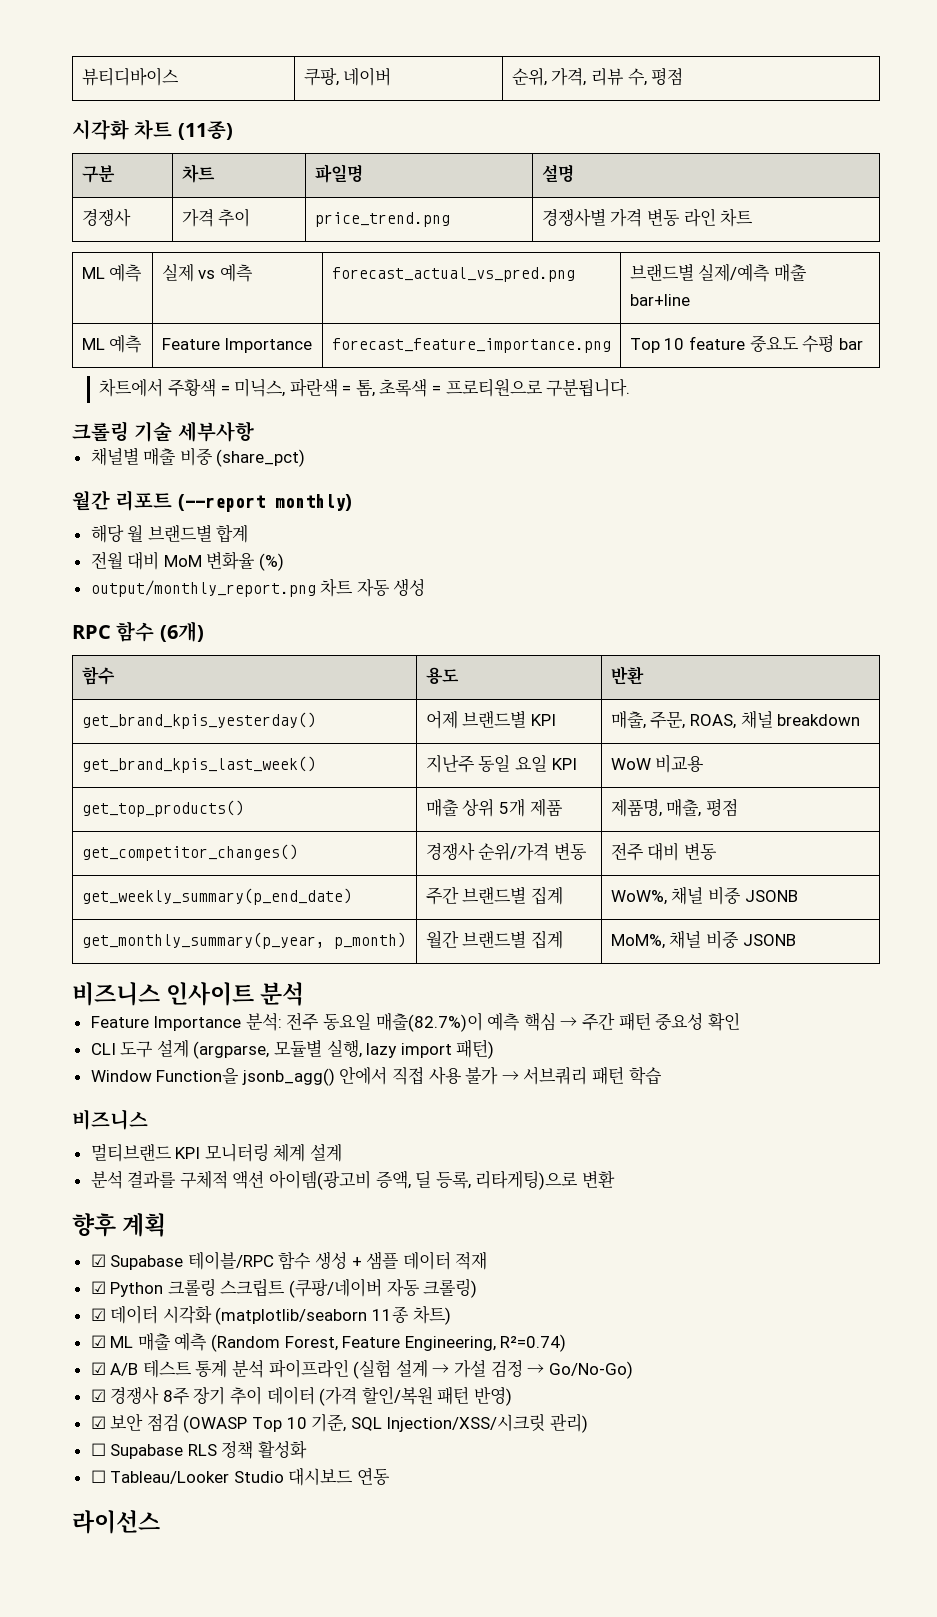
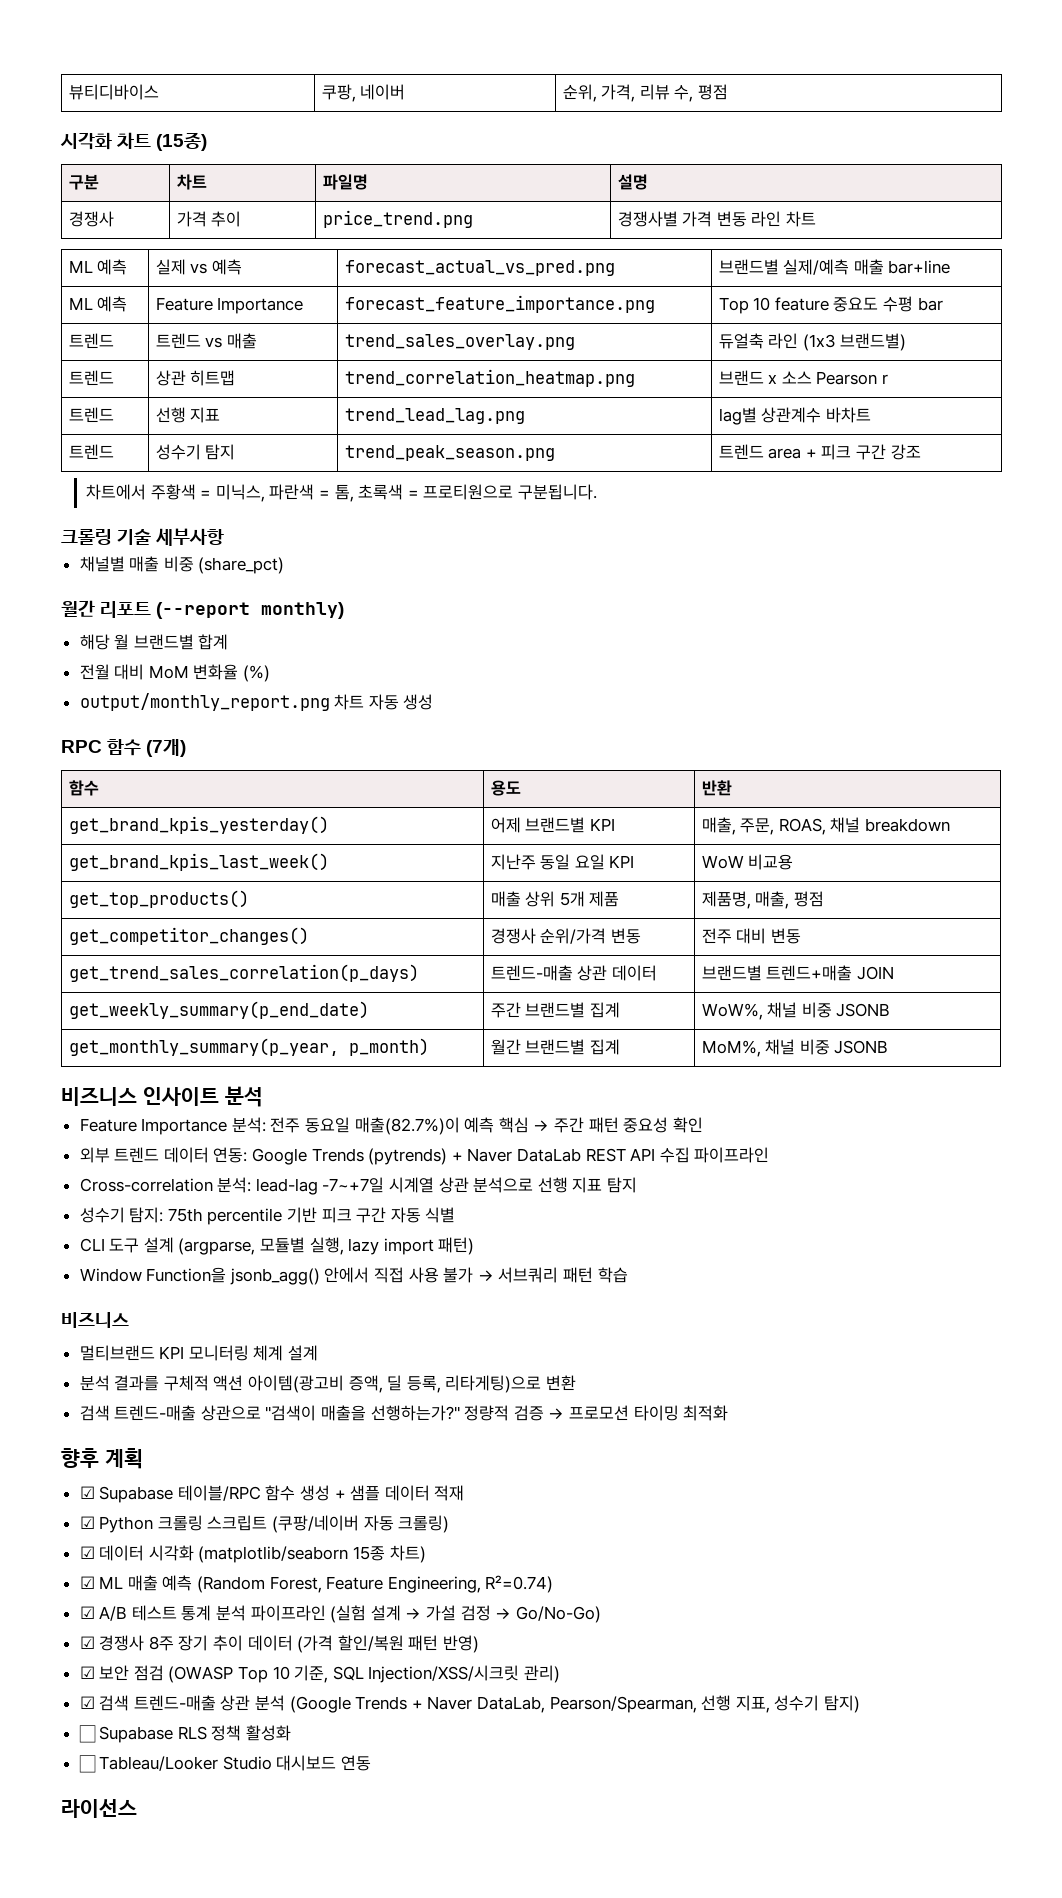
[177,121,233,140] (11종) -> [156,132,208,151] (15종)
(863, 344) none -> [68,333,114,349] [155,333,257,349] [344,334,575,350] [718,333,907,351] [68,370,114,386] [155,370,236,386] [344,369,635,387] [718,370,888,386] [68,407,114,423] [155,407,221,423] [344,408,525,424] [718,407,871,425] [68,444,114,460] [155,444,236,460] [344,445,555,461] [718,444,921,460] // 트렌드 | 트렌드 vs 매출 | trend_sales_overlay.png | 듀얼축 라인 (1x3 브랜드별) // 트렌드 | 상관 히트맵 | trend_correlation_heatmap.png | 브랜드 x 소스 Pearson r // 트렌드 | 선행 지표 | trend_lead_lag.png | lag별 상관계수 바차트 // 트렌드 | 성수기 탐지 | trend_peak_season.png | 트렌드 area + 피크 구간 강조
[159,621,204,642] (6개) -> [146,739,187,757] (7개)
(717, 851) none -> [68,964,419,982] [490,965,657,981] [701,965,894,981] // get_trend_sales_correlation(p_days) | 트렌드-매출 상관 데이터 | 브랜드별 트렌드+매출 JOIN
(740, 1021) none -> [79,1147,770,1165] [79,1177,638,1195] [79,1207,456,1225] // 외부 트렌드 데이터 연동: Google Trends (pytrends) + Naver DataLab REST API 수집 파이프라인 // Cross-correlation 분석: lead-lag -7~+7일 시계열 상관 분석으로 선행 지표 탐지 // 성수기 탐지: 75th percentile 기반 피크 구간 자동 식별
(616, 1179) none -> [79,1405,729,1421] // 검색 트렌드-매출 상관으로 "검색이 매출을 선행하는가?" 정량적 검증 → 프로모션 타이밍 최적화
[372,1306,410,1323] 11종 -> [353,1546,386,1561] 15종
(589, 1423) none -> [79,1695,860,1713] // ☑ 검색 트렌드-매출 상관 분석 (Google Trends + Naver DataLab, Pearson/Spearman, 선행 지표, 성수기 탐지)

